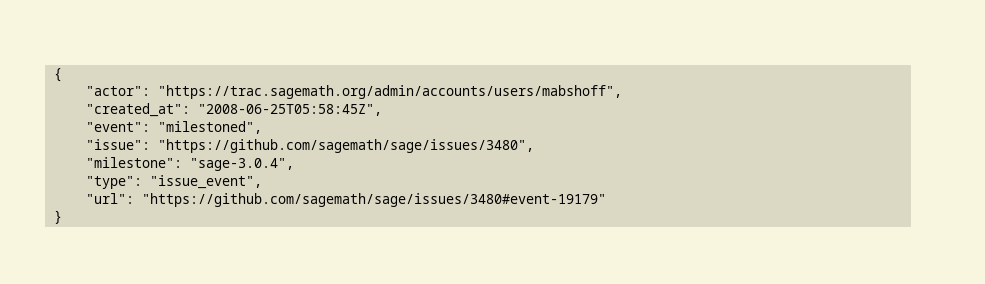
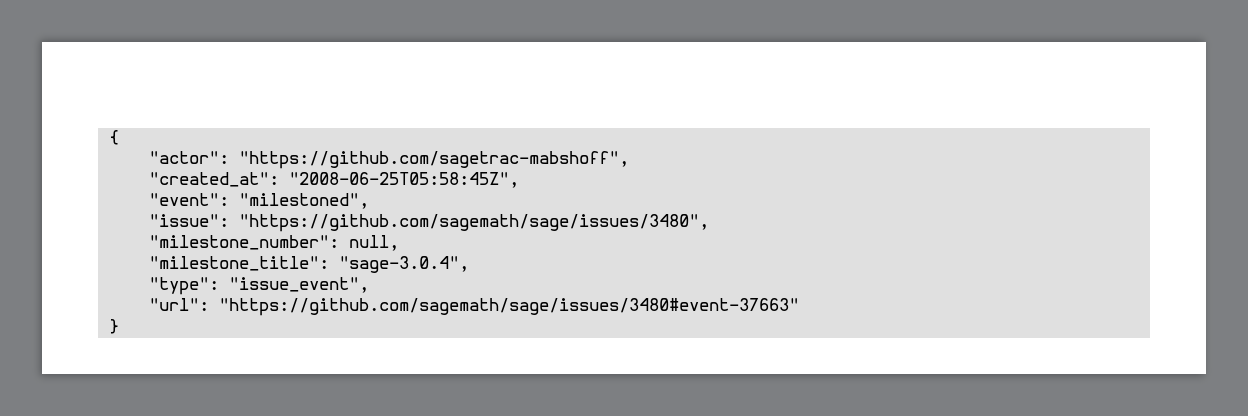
[157,85,622,99] "https://trac.sagemath.org/admin/accounts/users/mabshoff", -> [238,151,629,169] "https://github.com/sagetrac-mabshoff",
[85,157,182,168] "milestone": -> [148,235,399,251] [148,256,329,271] "milestone_number": null, // "milestone_title":
[141,193,606,207] "https://github.com/sagemath/sage/issues/3480#event-19179" -> [218,298,799,316] "https://github.com/sagemath/sage/issues/3480#event-37663"

